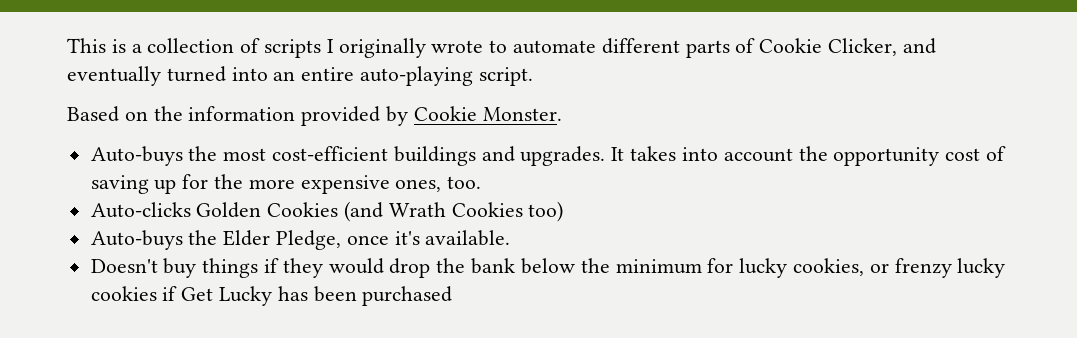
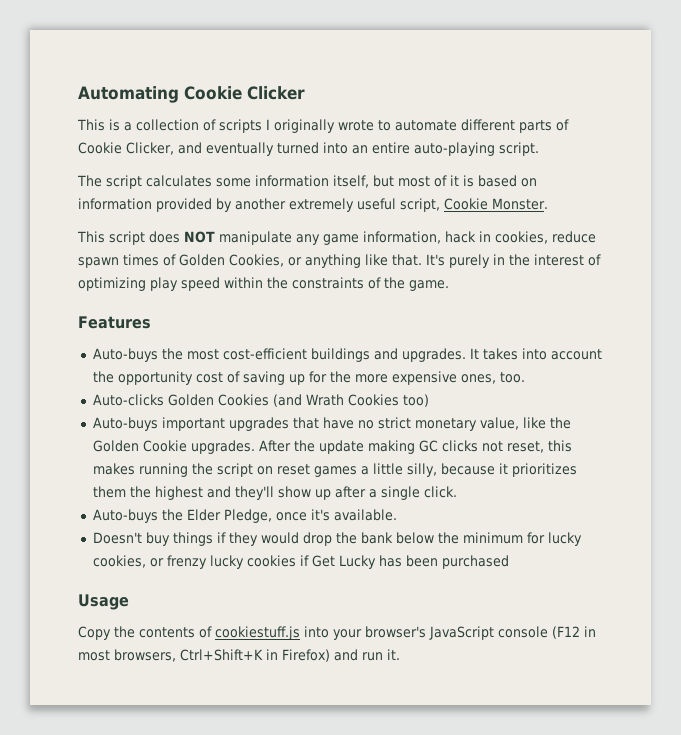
(67, 45) none -> [78,86,305,103] Automating Cookie Clicker //
[67,106,562,126] Based on the information provided by Cookie Monster. -> [77,175,537,189] [78,198,548,212] [77,231,596,245] [78,254,601,268] [78,277,449,291] [78,316,151,329] The script calculates some information itself, but most of it is based on information provided by another extremely useful script, Cookie Monster. // This script does NOT manipulate any game information, hack in cookies, reduce spawn times of Golden Cookies, or anything like that. It's purely in the interest of optimizing play speed within the constraints of the game. // Features
(564, 211) none -> [92,417,571,431] [92,440,572,454] [92,463,577,477] [92,486,457,500] // Auto-buys important upgrades that have no strict monetary value, like the Golden Cookie upgrades. After the update making GC clicks not reset, this makes running the script on reset games a little silly, because it prioritizes them the highest and they'll show up after a single click.
(453, 296) none -> [78,594,129,610] [78,626,596,640] [78,649,400,662] // Usage // Copy the contents of cookiestuff.js into your browser's JavaScript console (F12 in most browsers, Ctrl+Shift+K in Firefox) and run it.

